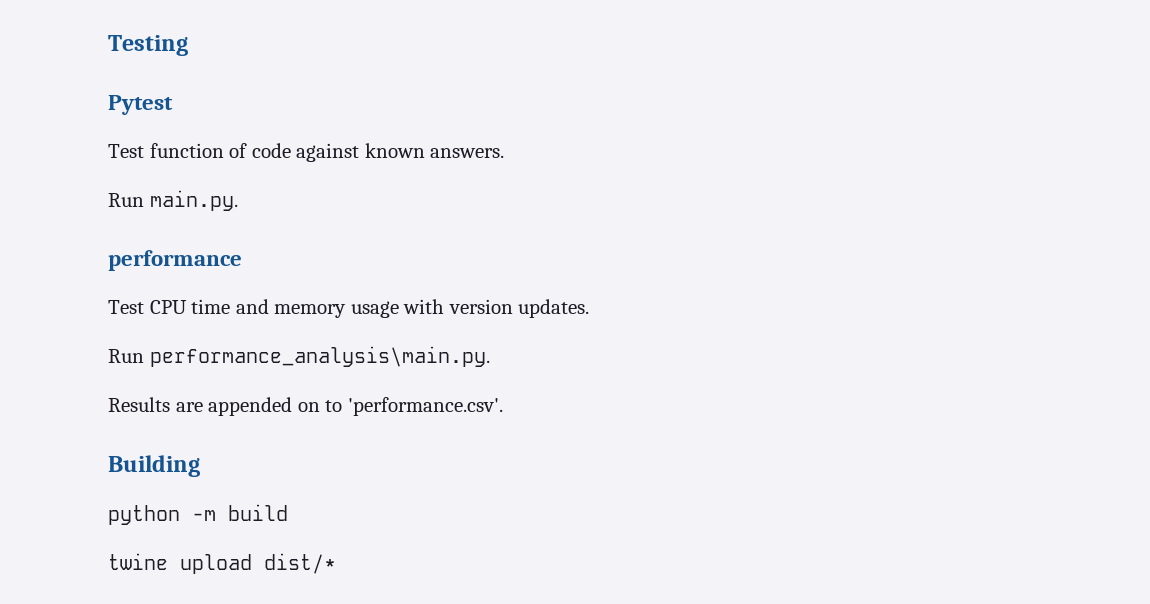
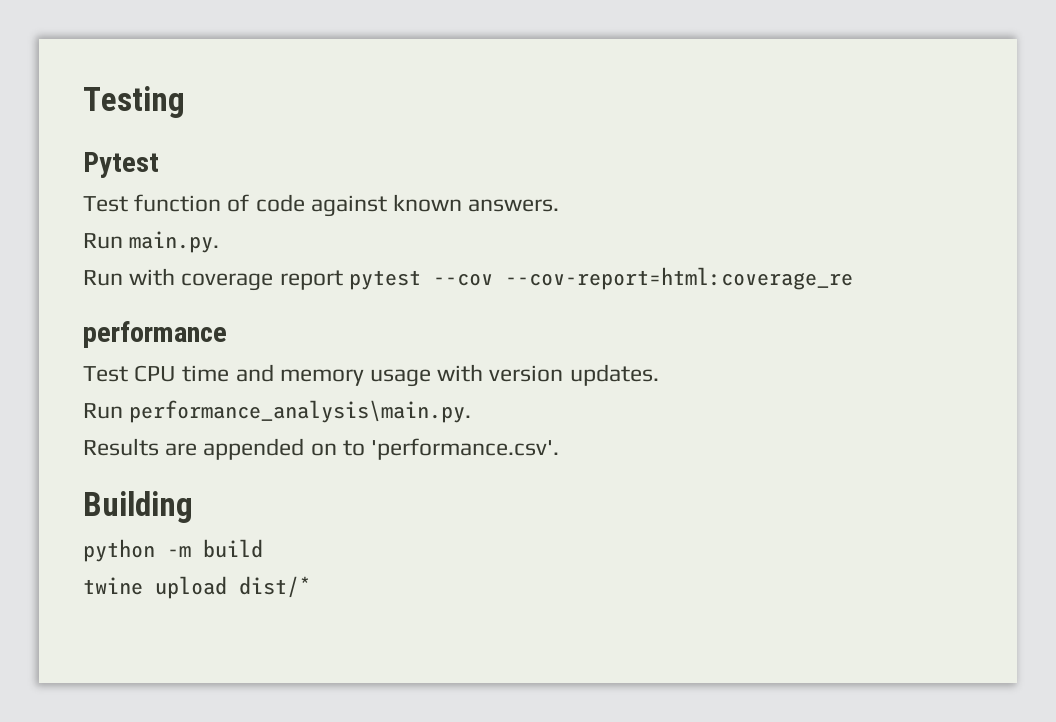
(238, 200) none -> [83,267,853,291] // Run with coverage report pytest --cov --cov-report=html:coverage_re

